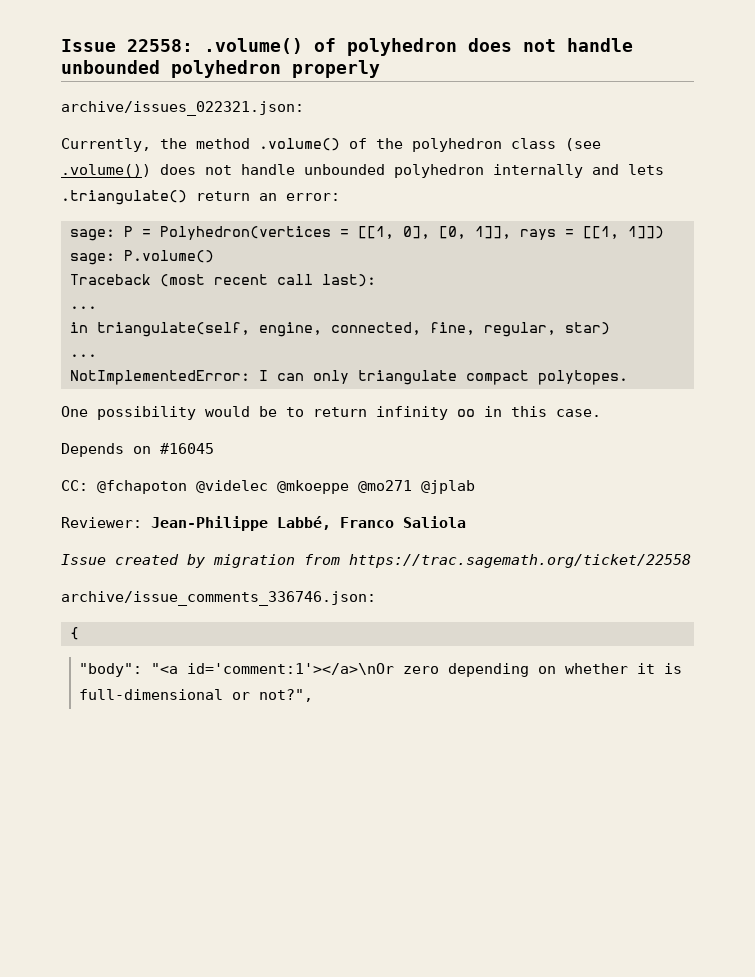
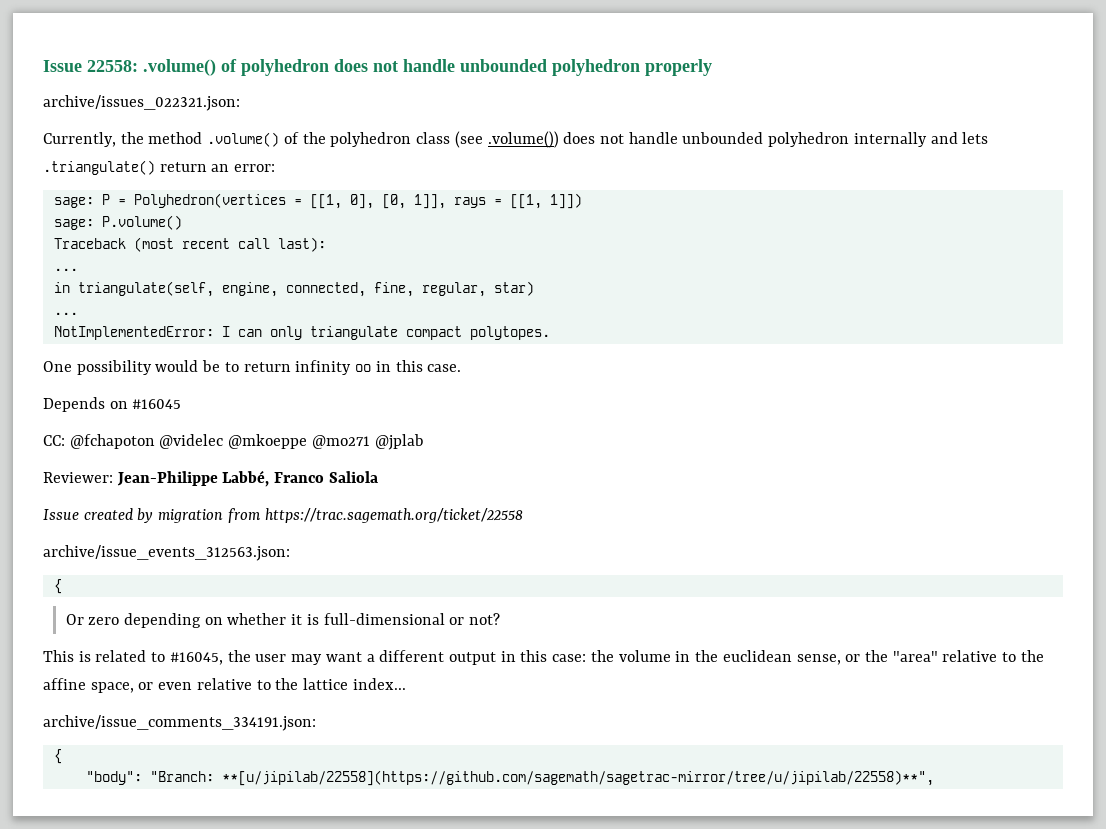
[61,591,376,606] [70,627,79,640] [79,663,395,677] archive/issue_comments_336746.json: // { // "body": "<a id='comment:1'></a>\nOr -> [43,545,290,561] [53,579,62,594] [65,614,84,625] archive/issue_events_312563.json: // { // Or
[259,689,314,702] not?", -> [469,613,501,625] [43,650,1044,665] [43,678,406,693] [43,715,316,731] [53,749,62,764] [85,770,934,786] not? // This is related to #16045, the user may want a different output in this case: the volume in the euclidean sense, or the "area" relative to the affine space, or even relative to the lattice index... // archive/issue_comments_334191.json: // { // "body": "Branch: **[u/jipilab/22558](https://github.com/sagemath/sagetrac-mirror/tree/u/jipilab/22558)**",

